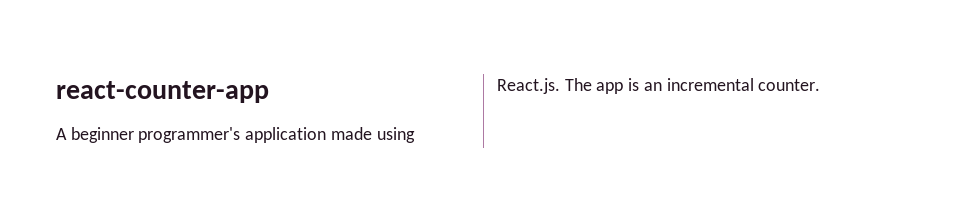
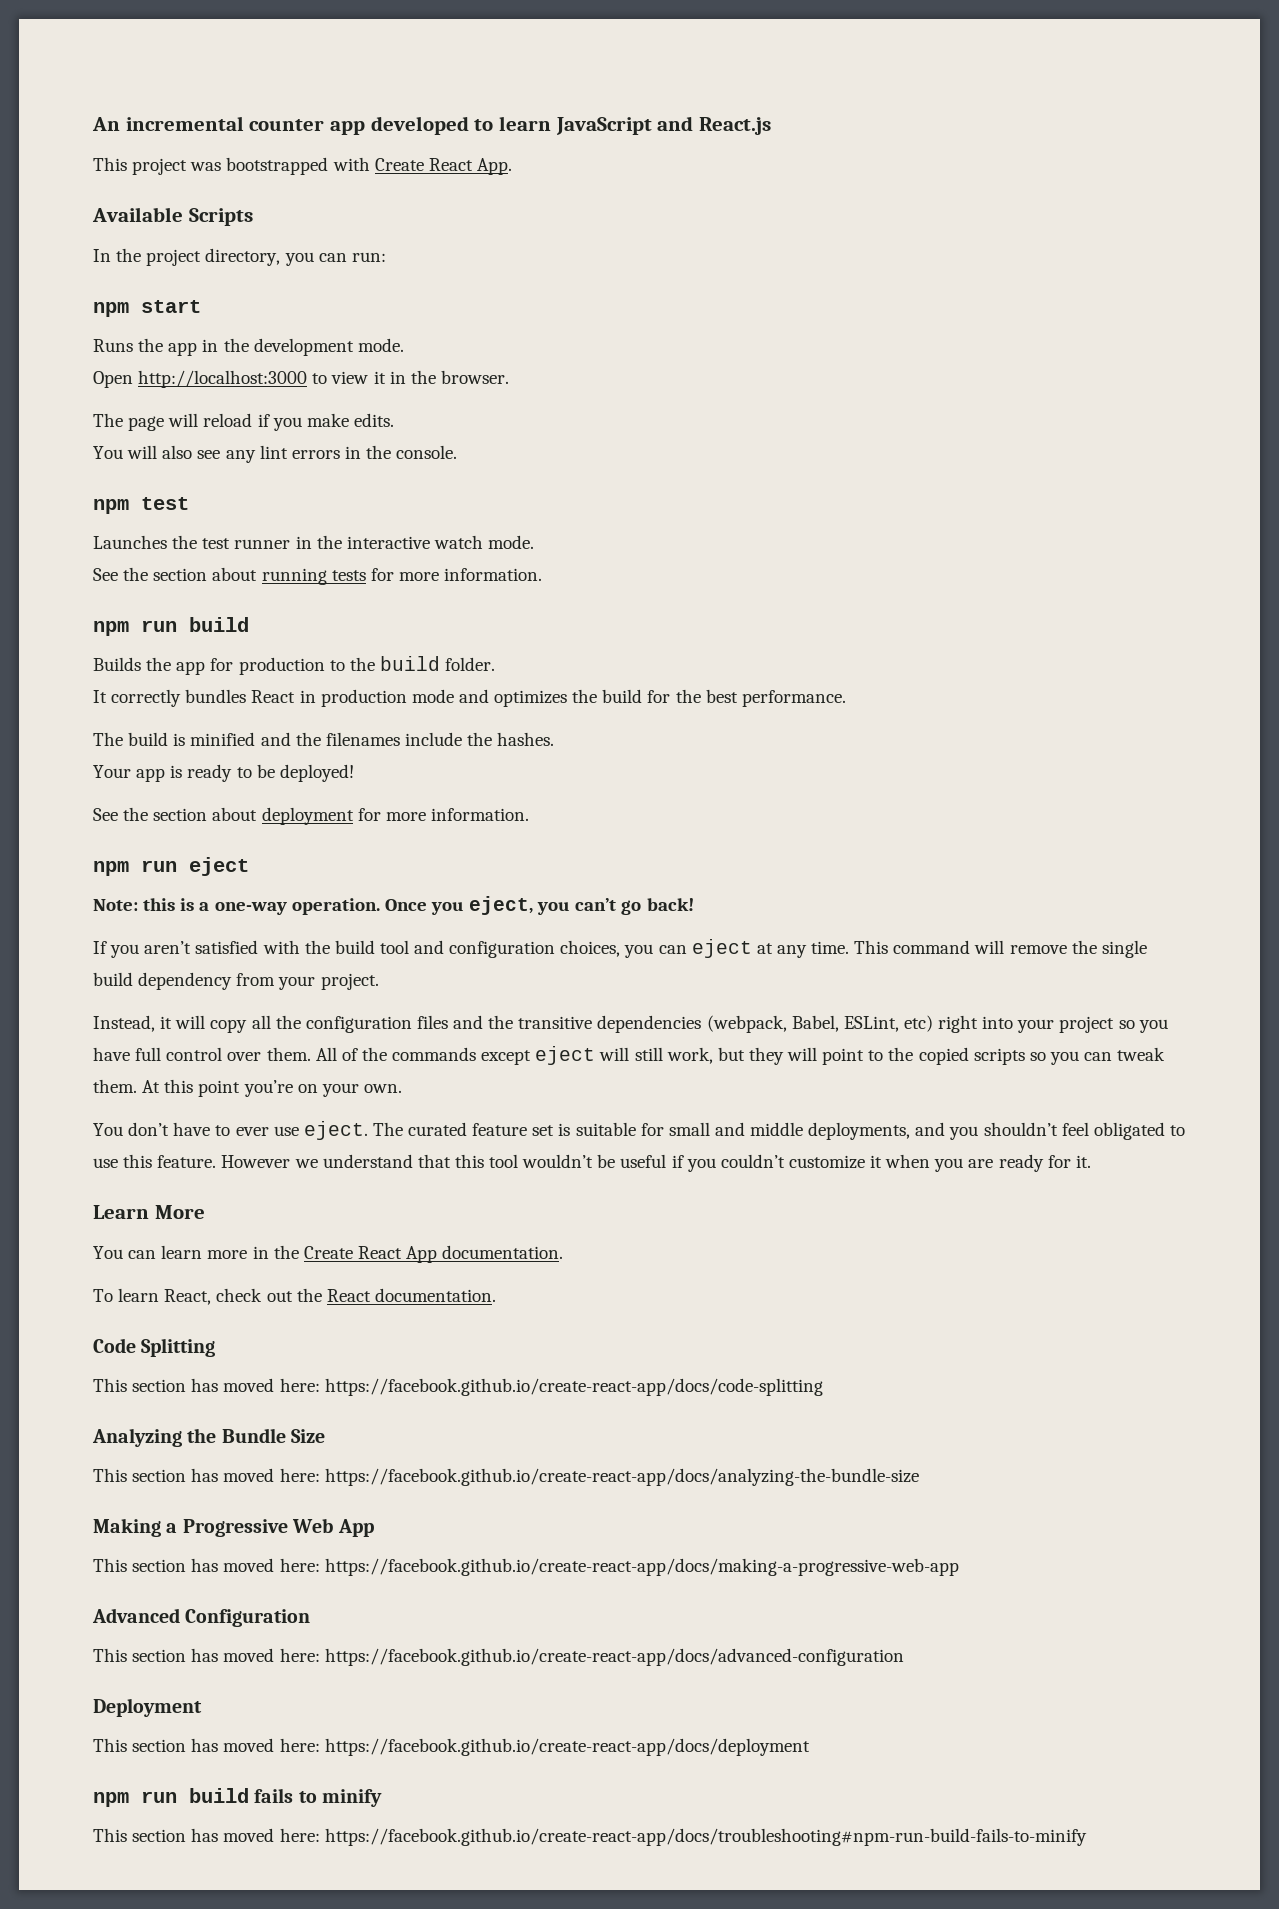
[56,81,269,103] [56,127,415,143] [497,78,821,94] react-counter-app // A beginner programmer's application made using React.js. The app is an incremental counter. -> [92,116,772,135] [93,157,512,175] [92,207,253,226] [93,248,386,266] [93,300,201,317] [93,338,404,356] [93,370,509,388] [93,413,394,431] [93,445,458,463] [93,497,189,514] [93,535,535,549] [93,567,543,585] [93,617,249,636] [93,656,496,675] [93,689,846,707] [93,732,555,746] [93,764,354,782] [93,807,529,825] [93,857,249,876] [93,896,694,915] [93,939,1147,958] [93,972,379,990] [93,1015,1168,1033] [93,1046,1166,1065] [93,1079,402,1097] [93,1121,1185,1140] [93,1154,1091,1172] [93,1205,205,1219] [93,1245,564,1263] [93,1288,496,1305] [93,1338,216,1357] [93,1378,823,1396] [92,1428,326,1447] [93,1468,919,1486] [93,1518,374,1537] [93,1558,959,1576] [92,1608,311,1627] [93,1648,904,1666] [93,1698,202,1717] [93,1738,810,1756] [93,1788,383,1807] [93,1828,1087,1846] An incremental counter app developed to learn JavaScript and React.js // This project was bootstrapped with Create React App. // Available Scripts // In the project directory, you can run: // npm start // Runs the app in the development mode. // Open http://localhost:3000 to view it in the browser. // The page will reload if you make edits. // You will also see any lint errors in the console. // npm test // Launches the test runner in the interactive watch mode. // See the section about running tests for more information. // npm run build // Builds the app for production to the build folder. // It correctly bundles React in production mode and optimizes the build for the best performance. // The build is minified and the filenames include the hashes. // Your app is ready to be deployed! // See the section about deployment for more information. // npm run eject // Note: this is a one-way operation. Once you eject, you can’t go back! // If you aren’t satisfied with the build tool and configuration choices, you can eject at any time. This command will remove the single build dependency from your project. // Instead, it will copy all the configuration files and the transitive dependencies (webpack, Babel, ESLint, etc) right into your project so you have full control over them. All of the commands except eject will still work, but they will point to the copied scripts so you can tweak them. At this point you’re on your own. // You don’t have to ever use eject. The curated feature set is suitable for small and middle deployments, and you shouldn’t feel obligated to use this feature. However we understand that this tool wouldn’t be useful if you couldn’t customize it when you are ready for it. // Learn More // You can learn more in the Create React App documentation. // To learn React, check out the React documentation. // Code Splitting // This section has moved here: https://facebook.github.io/create-react-app/docs/code-splitting // Analyzing the Bundle Size // This section has moved here: https://facebook.github.io/create-react-app/docs/analyzing-the-bundle-size // Making a Progressive Web App // This section has moved here: https://facebook.github.io/create-react-app/docs/making-a-progressive-web-app // Advanced Configuration // This section has moved here: https://facebook.github.io/create-react-app/docs/advanced-configuration // Deployment // This section has moved here: https://facebook.github.io/create-react-app/docs/deployment // npm run build fails to minify // This section has moved here: https://facebook.github.io/create-react-app/docs/troubleshooting#npm-run-build-fails-to-minify

